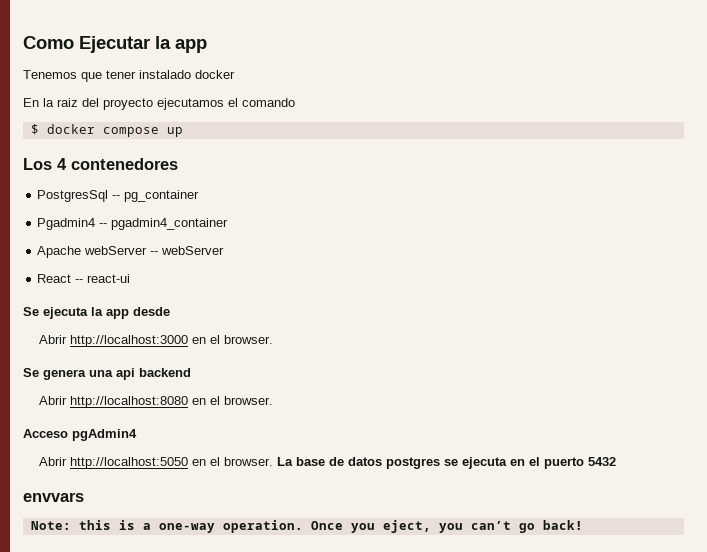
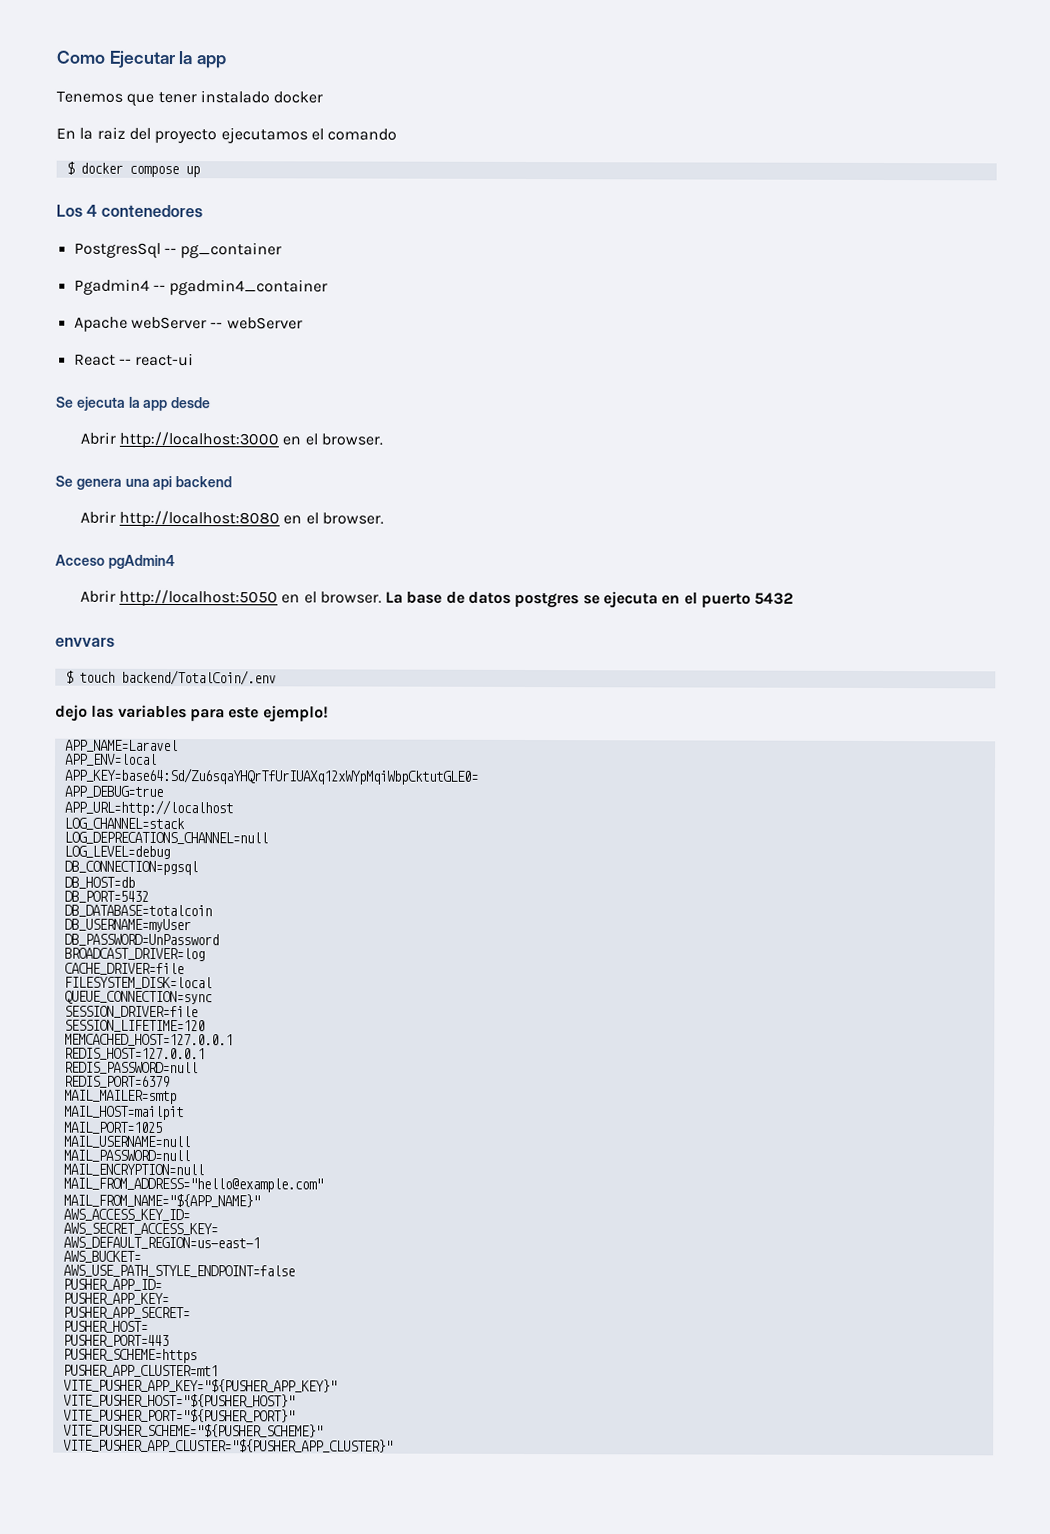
[30,520,583,533] Note: this is a one-way operation. Once you eject, you can’t go back! -> [64,669,276,686] [55,704,329,723] [64,739,178,753] [64,753,157,766] [63,767,478,785] [63,785,163,798] [63,799,233,817] [63,817,185,831] [63,831,268,845] [63,845,170,860] [63,860,198,876] [63,876,135,889] [63,890,149,903] [63,904,212,918] [63,918,191,933] [63,933,219,947] [63,947,205,962] [63,962,184,976] [63,976,212,990] [63,990,213,1005] [63,1005,198,1019] [63,1019,205,1033] [63,1033,233,1047] [63,1047,205,1061] [63,1061,198,1075] [63,1075,170,1089] [63,1089,177,1105] [63,1105,184,1121] [62,1121,163,1134] [62,1135,190,1149] [62,1149,190,1163] [62,1163,204,1177] [62,1177,323,1193] [62,1193,260,1208] [62,1208,190,1222] [62,1222,218,1236] [62,1236,260,1250] [62,1250,141,1263] [62,1264,295,1278] [62,1278,162,1291] [62,1292,169,1306] [62,1306,190,1320] [62,1320,148,1333] [62,1334,169,1348] [62,1348,197,1364] [62,1364,218,1378] [62,1378,337,1393] [62,1393,295,1408] [62,1408,295,1423] [62,1423,323,1438] [62,1438,393,1453] $ touch backend/TotalCoin/.env // dejo las variables para este ejemplo! // APP_NAME=Laravel // APP_ENV=local // APP_KEY=base64:Sd/Zu6sqaYHQrTfUrIUAXq12xWYpMqiWbpCktutGLE0= // APP_DEBUG=true // APP_URL=http://localhost // LOG_CHANNEL=stack // LOG_DEPRECATIONS_CHANNEL=null // LOG_LEVEL=debug // DB_CONNECTION=pgsql // DB_HOST=db // DB_PORT=5432 // DB_DATABASE=totalcoin // DB_USERNAME=myUser // DB_PASSWORD=UnPassword // BROADCAST_DRIVER=log // CACHE_DRIVER=file // FILESYSTEM_DISK=local // QUEUE_CONNECTION=sync // SESSION_DRIVER=file // SESSION_LIFETIME=120 // MEMCACHED_HOST=127.0.0.1 // REDIS_HOST=127.0.0.1 // REDIS_PASSWORD=null // REDIS_PORT=6379 // MAIL_MAILER=smtp // MAIL_HOST=mailpit // MAIL_PORT=1025 // MAIL_USERNAME=null // MAIL_PASSWORD=null // MAIL_ENCRYPTION=null // MAIL_FROM_ADDRESS="hello@example.com" // MAIL_FROM_NAME="${APP_NAME}" // AWS_ACCESS_KEY_ID= // AWS_SECRET_ACCESS_KEY= // AWS_DEFAULT_REGION=us-east-1 // AWS_BUCKET= // AWS_USE_PATH_STYLE_ENDPOINT=false // PUSHER_APP_ID= // PUSHER_APP_KEY= // PUSHER_APP_SECRET= // PUSHER_HOST= // PUSHER_PORT=443 // PUSHER_SCHEME=https // PUSHER_APP_CLUSTER=mt1 // VITE_PUSHER_APP_KEY="${PUSHER_APP_KEY}" // VITE_PUSHER_HOST="${PUSHER_HOST}" // VITE_PUSHER_PORT="${PUSHER_PORT}" // VITE_PUSHER_SCHEME="${PUSHER_SCHEME}" // VITE_PUSHER_APP_CLUSTER="${PUSHER_APP_CLUSTER}"

